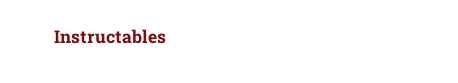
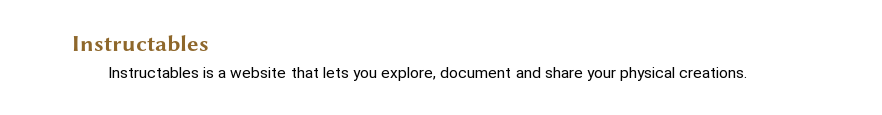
[54,29,166,44] Instructables -> [72,35,209,52] [107,67,748,81] Instructables // Instructables is a website that lets you explore, document and share your physical creations.

